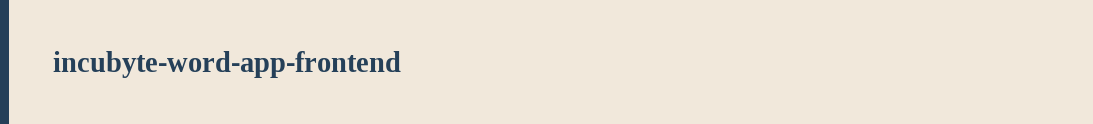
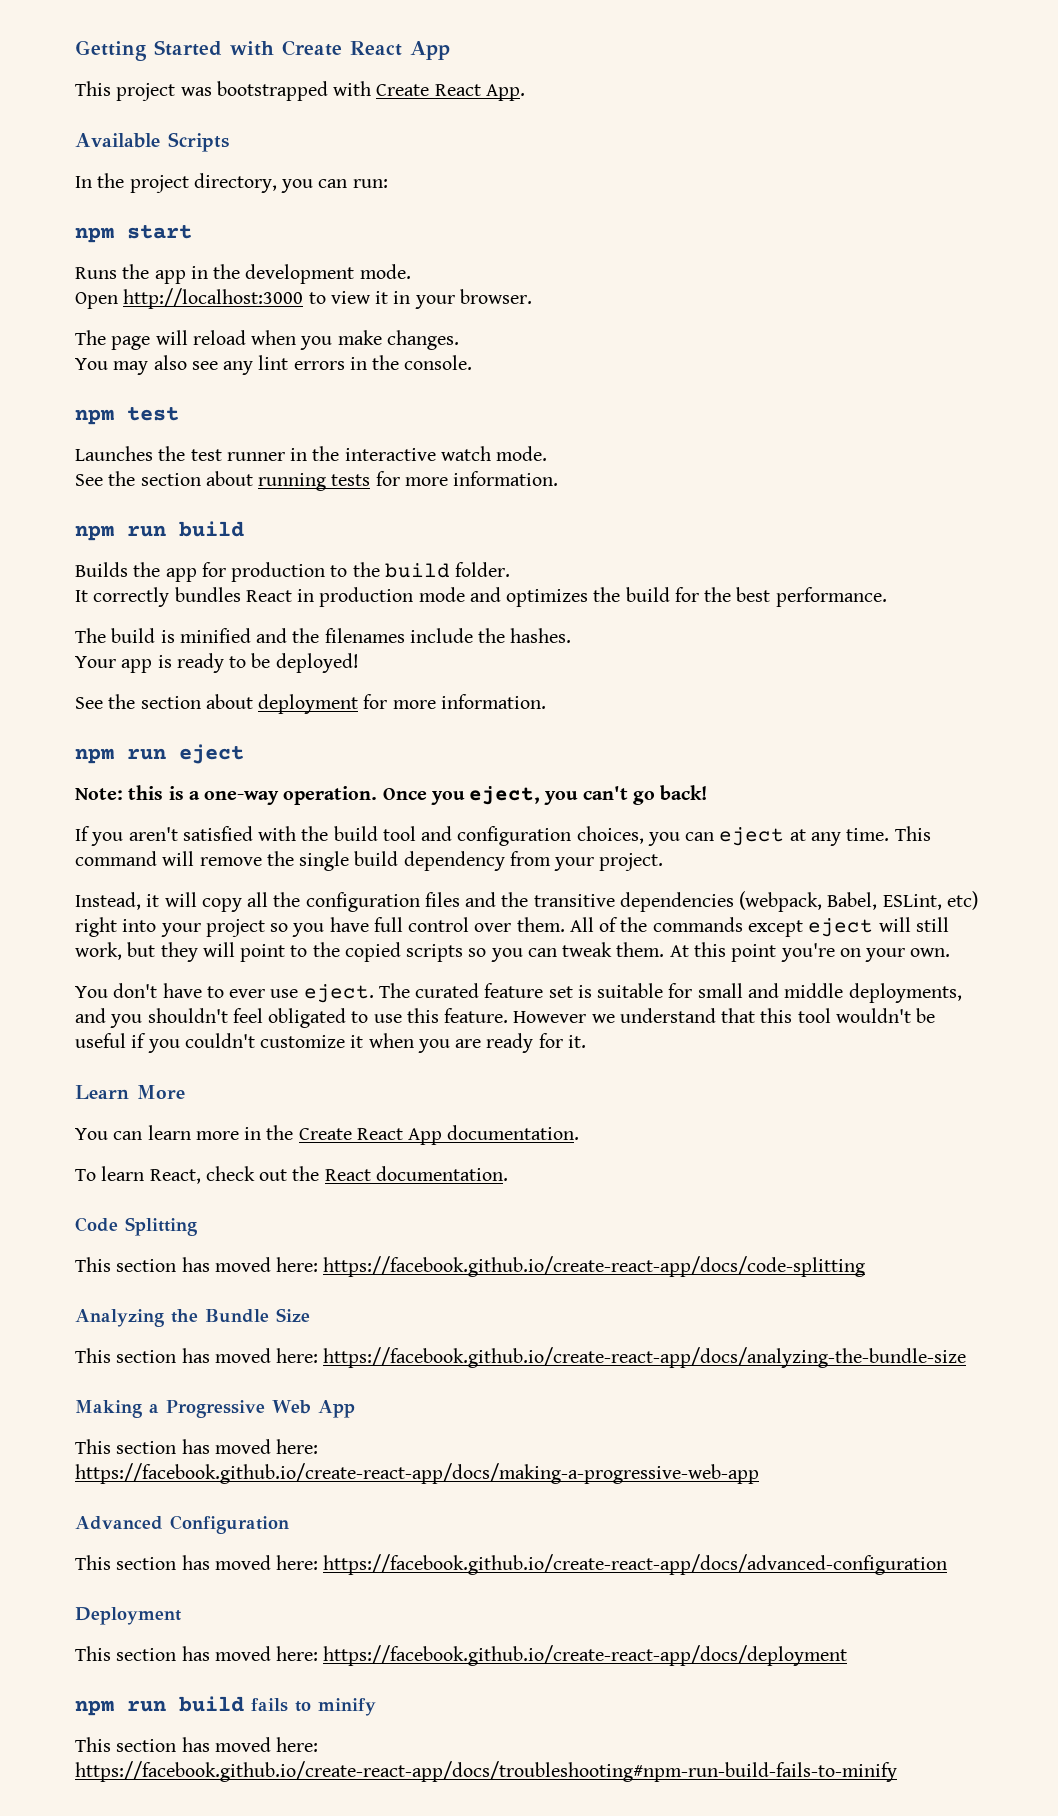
[53,51,401,78] incubyte-word-app-frontend -> [75,40,450,61] [75,81,525,101] [75,132,229,152] [75,173,388,193] [75,225,192,243] [75,264,411,284] [75,288,532,309] [75,330,459,350] [75,355,473,375] [75,407,179,425] [75,446,548,461] [75,471,559,491] [75,521,244,541] [75,562,511,582] [75,587,887,607] [75,628,572,643] [75,653,359,673] [75,694,546,714] [75,744,244,764] [75,785,708,805] [75,826,931,846] [75,851,664,871] [75,891,978,912] [75,917,949,937] [75,942,951,962] [75,983,962,1003] [75,1008,936,1028] [75,1033,586,1053] [75,1085,185,1099] [75,1125,580,1145] [75,1166,508,1184] [75,1217,197,1236] [75,1256,866,1277] [75,1308,310,1327] [75,1347,967,1368] [75,1400,355,1418] [75,1439,319,1454] [75,1463,759,1484] [75,1515,289,1534] [75,1554,948,1575] [75,1607,181,1625] [75,1645,848,1666] [75,1696,376,1716] [75,1737,319,1752] [75,1761,897,1782] Getting Started with Create React App // This project was bootstrapped with Create React App. // Available Scripts // In the project directory, you can run: // npm start // Runs the app in the development mode. // Open http://localhost:3000 to view it in your browser. // The page will reload when you make changes. // You may also see any lint errors in the console. // npm test // Launches the test runner in the interactive watch mode. // See the section about running tests for more information. // npm run build // Builds the app for production to the build folder. // It correctly bundles React in production mode and optimizes the build for the best performance. // The build is minified and the filenames include the hashes. // Your app is ready to be deployed! // See the section about deployment for more information. // npm run eject // Note: this is a one-way operation. Once you eject, you can't go back! // If you aren't satisfied with the build tool and configuration choices, you can eject at any time. This command will remove the single build dependency from your project. // Instead, it will copy all the configuration files and the transitive dependencies (webpack, Babel, ESLint, etc) right into your project so you have full control over them. All of the commands except eject will still work, but they will point to the copied scripts so you can tweak them. At this point you're on your own. // You don't have to ever use eject. The curated feature set is suitable for small and middle deployments, and you shouldn't feel obligated to use this feature. However we understand that this tool wouldn't be useful if you couldn't customize it when you are ready for it. // Learn More // You can learn more in the Create React App documentation. // To learn React, check out the React documentation. // Code Splitting // This section has moved here: https://facebook.github.io/create-react-app/docs/code-splitting // Analyzing the Bundle Size // This section has moved here: https://facebook.github.io/create-react-app/docs/analyzing-the-bundle-size // Making a Progressive Web App // This section has moved here: https://facebook.github.io/create-react-app/docs/making-a-progressive-web-app // Advanced Configuration // This section has moved here: https://facebook.github.io/create-react-app/docs/advanced-configuration // Deployment // This section has moved here: https://facebook.github.io/create-react-app/docs/deployment // npm run build fails to minify // This section has moved here: https://facebook.github.io/create-react-app/docs/troubleshooting#npm-run-build-fails-to-minify

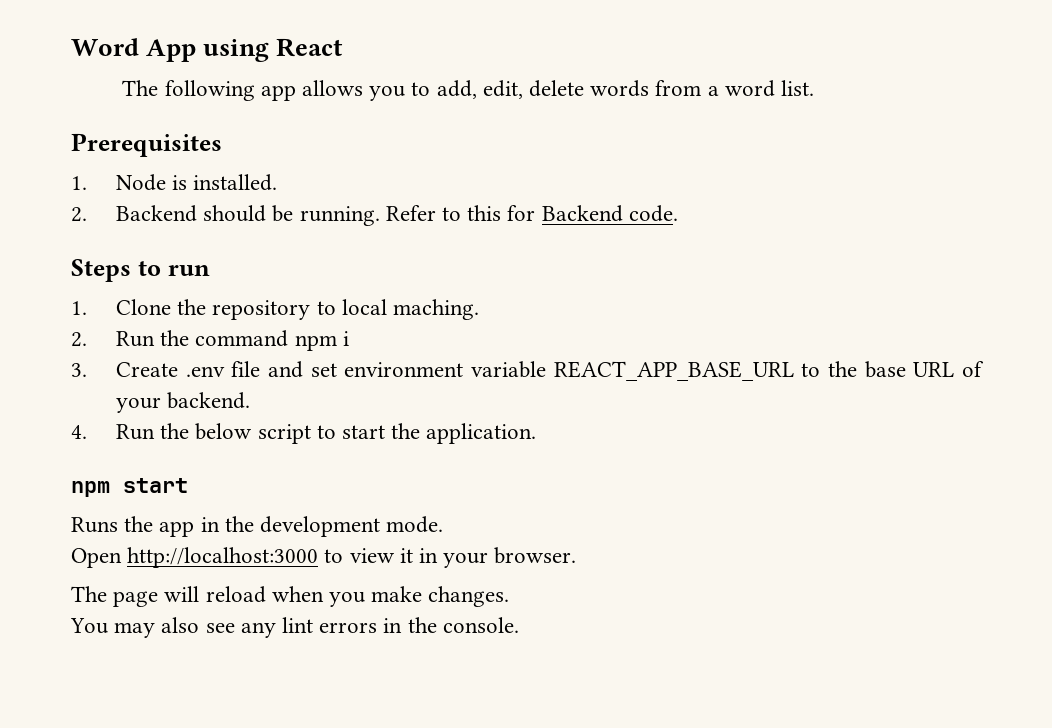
[75,40,450,61] [75,81,525,101] [75,132,229,152] [75,173,388,193] Getting Started with Create React App // This project was bootstrapped with Create React App. // Available Scripts // In the project directory, you can run: -> [71,38,344,62] [122,80,815,101] [71,133,222,157] [71,174,278,191] [71,205,678,226] [71,259,210,282] [71,299,480,320] [71,330,349,351] [71,361,985,381] [116,392,251,413] [71,423,537,444] Word App using React // The following app allows you to add, edit, delete words from a word list. // Prerequisites // 1. Node is installed. // 2. Backend should be running. Refer to this for Backend code. // Steps to run // 1. Clone the repository to local maching. // 2. Run the command npm i // 3. Create .env file and set environment variable REACT_APP_BASE_URL to the base URL of your backend. // 4. Run the below script to start the application.
[75,407,179,425] [75,446,548,461] [75,471,559,491] [75,521,244,541] [75,562,511,582] [75,587,887,607] [75,628,572,643] [75,653,359,673] [75,694,546,714] [75,744,244,764] [75,785,708,805] [75,826,931,846] [75,851,664,871] [75,891,978,912] [75,917,949,937] [75,942,951,962] [75,983,962,1003] [75,1008,936,1028] [75,1033,586,1053] [75,1085,185,1099] [75,1125,580,1145] [75,1166,508,1184] [75,1217,197,1236] [75,1256,866,1277] [75,1308,310,1327] [75,1347,967,1368] [75,1400,355,1418] [75,1439,319,1454] [75,1463,759,1484] [75,1515,289,1534] [75,1554,948,1575] [75,1607,181,1625] [75,1645,848,1666] [75,1696,376,1716] [75,1737,319,1752] [75,1761,897,1782] // npm test // Launches the test runner in the interactive watch mode. // See the section about running tests for more information. // npm run build // Builds the app for production to the build folder. // It correctly bundles React in production mode and optimizes the build for the best performance. // The build is minified and the filenames include the hashes. // Your app is ready to be deployed! // See the section about deployment for more information. // npm run eject // Note: this is a one-way operation. Once you eject, you can't go back! // If you aren't satisfied with the build tool and configuration choices, you can eject at any time. This command will remove the single build dependency from your project. // Instead, it will copy all the configuration files and the transitive dependencies (webpack, Babel, ESLint, etc) right into your project so you have full control over them. All of the commands except eject will still work, but they will point to the copied scripts so you can tweak them. At this point you're on your own. // You don't have to ever use eject. The curated feature set is suitable for small and middle deployments, and you shouldn't feel obligated to use this feature. However we understand that this tool wouldn't be useful if you couldn't customize it when you are ready for it. // Learn More // You can learn more in the Create React App documentation. // To learn React, check out the React documentation. // Code Splitting // This section has moved here: https://facebook.github.io/create-react-app/docs/code-splitting // Analyzing the Bundle Size // This section has moved here: https://facebook.github.io/create-react-app/docs/analyzing-the-bundle-size // Making a Progressive Web App // This section has moved here: https://facebook.github.io/create-react-app/docs/making-a-progressive-web-app // Advanced Configuration // This section has moved here: https://facebook.github.io/create-react-app/docs/advanced-configuration // Deployment // This section has moved here: https://facebook.github.io/create-react-app/docs/deployment // npm run build fails to minify // This section has moved here: https://facebook.github.io/create-react-app/docs/troubleshooting#npm-run-build-fails-to-minify -> (519, 625) none

